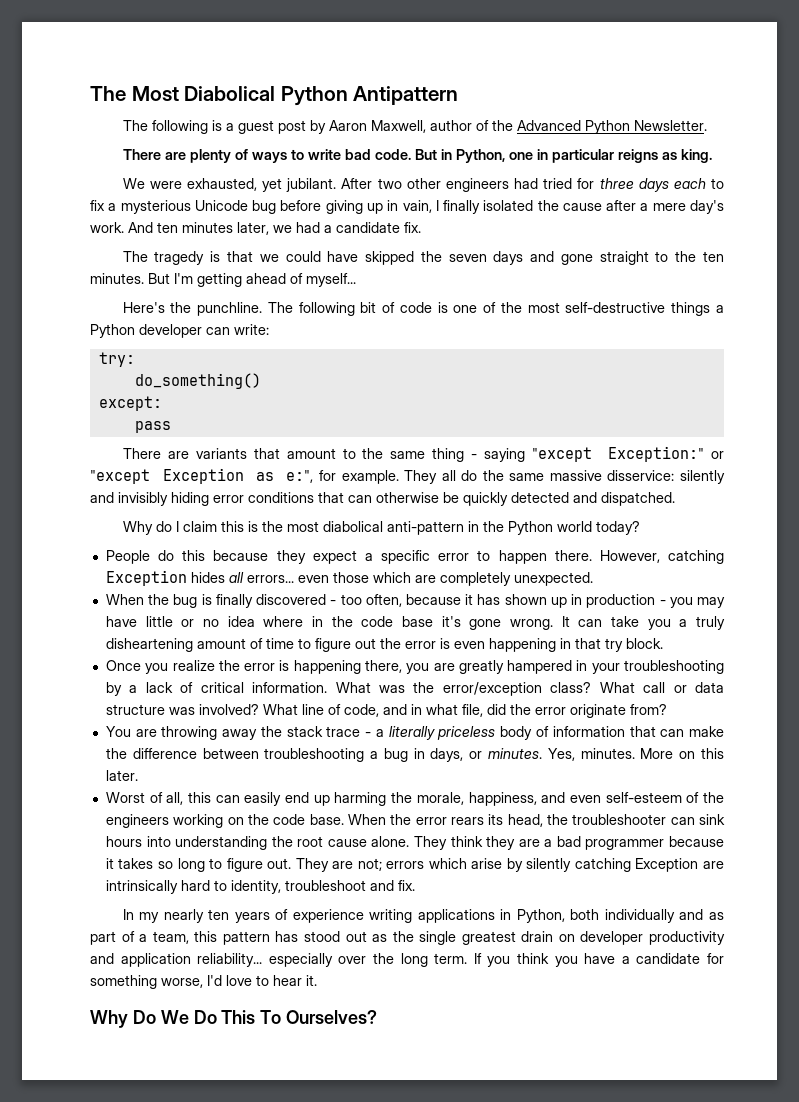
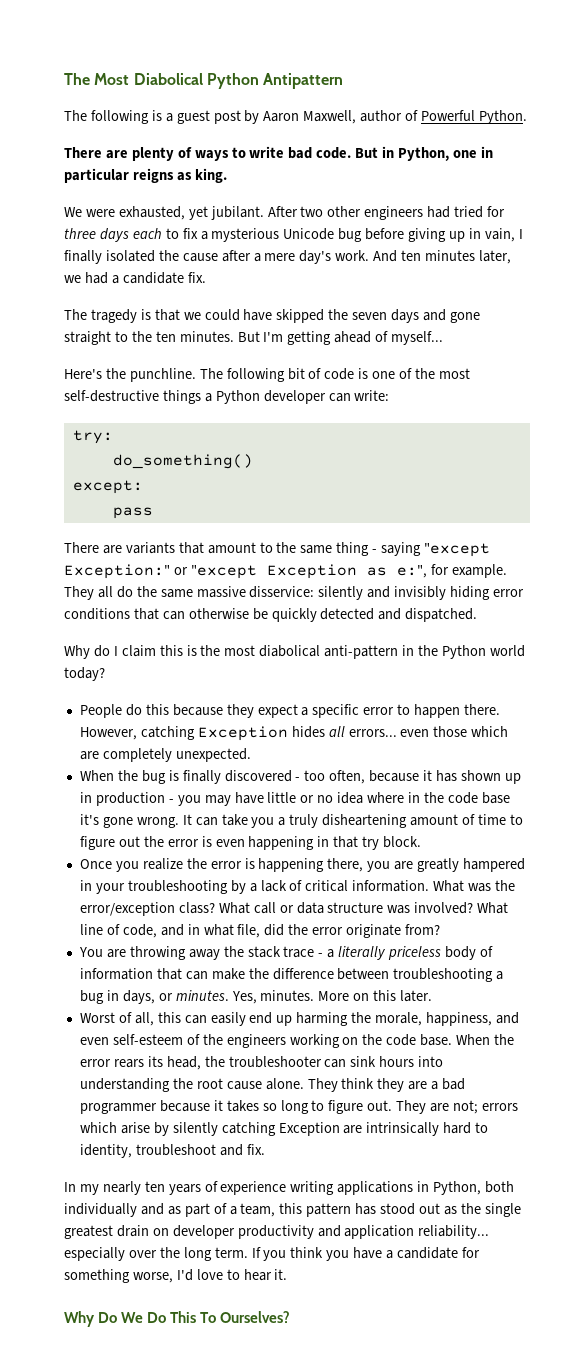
[491,120,707,134] the Advanced Python Newsletter. -> [421,110,527,124] Powerful Python.

